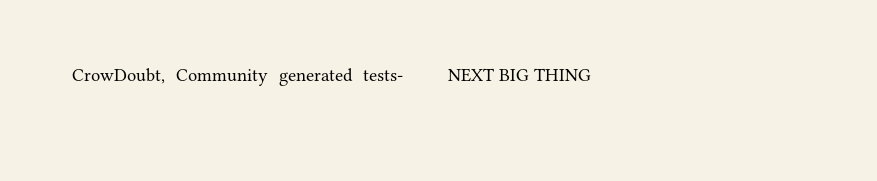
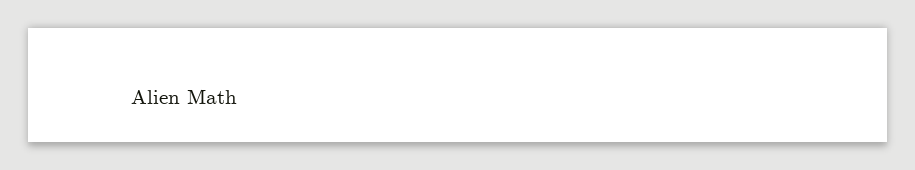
[72,68,591,86] CrowDoubt, Community generated tests- NEXT BIG THING -> [131,89,237,104] Alien Math

